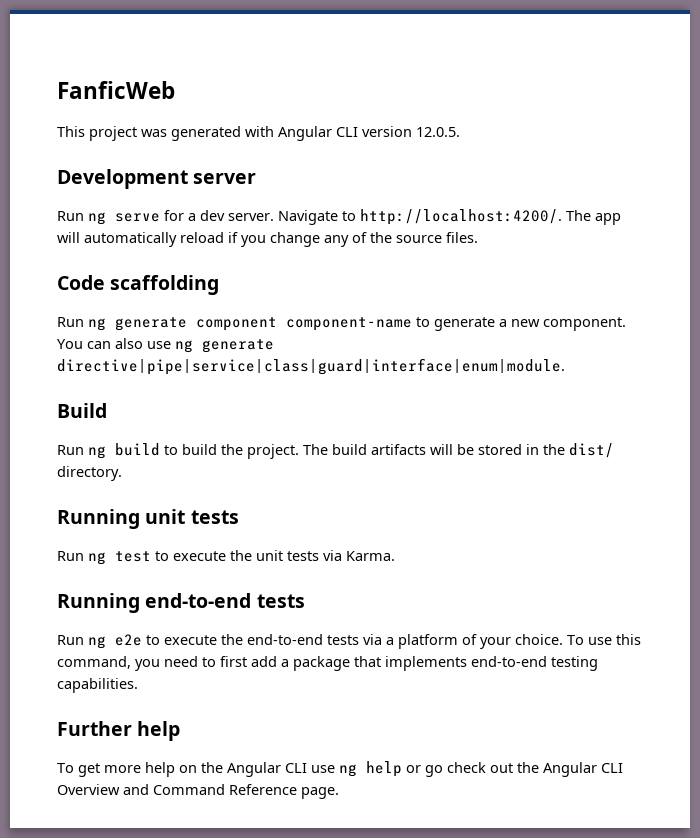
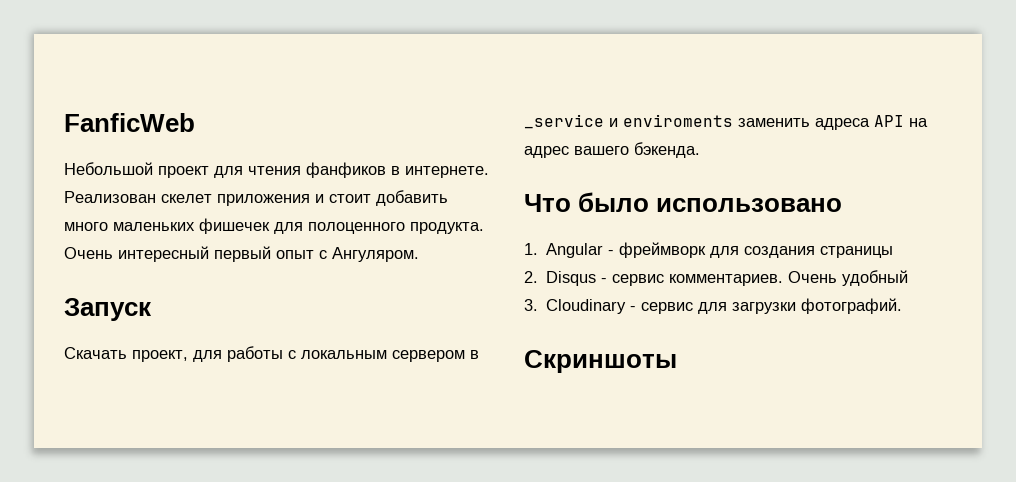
[57,126,460,141] [57,169,257,189] [57,209,621,225] [57,232,478,247] [57,275,220,295] [57,317,626,331] [57,338,274,353] [57,358,565,375] [57,403,107,418] [57,443,614,459] [57,466,122,481] [57,509,239,529] [57,550,395,565] [57,593,305,613] [57,634,641,649] [57,656,598,671] [57,678,138,693] [57,721,181,741] [57,761,623,777] [57,784,339,799] This project was generated with Angular CLI version 12.0.5. // Development server // Run ng serve for a dev server. Navigate to http://localhost:4200/. The app will automatically reload if you change any of the source files. // Code scaffolding // Run ng generate component component-name to generate a new component. You can also use ng generate directive|pipe|service|class|guard|interface|enum|module. // Build // Run ng build to build the project. The build artifacts will be stored in the dist/ directory. // Running unit tests // Run ng test to execute the unit tests via Karma. // Running end-to-end tests // Run ng e2e to execute the end-to-end tests via a platform of your choice. To use this command, you need to first add a package that implements end-to-end testing capabilities. // Further help // To get more help on the Angular CLI use ng help or go check out the Angular CLI Overview and Command Reference page. -> [64,162,489,178] [64,190,448,206] [64,218,484,234] [64,246,419,262] [64,298,152,321] [64,346,479,362] [524,114,928,130] [524,142,700,158] [524,192,843,212] [524,242,894,258] [524,270,909,286] [524,298,903,314] [524,350,677,373] Небольшой проект для чтения фанфиков в интернете. Реализован скелет приложения и стоит добавить много маленьких фишечек для полоценного продукта. Очень интересный первый опыт с Ангуляром. // Запуск // Скачать проект, для работы с локальным сервером в _service и enviroments заменить адреса API на адрес вашего бэкенда. // Что было использовано // 1. Angular - фреймворк для создания страницы // 2. Disqus - сервис комментариев. Очень удобный // 3. Cloudinary - сервис для загрузки фотографий. // Скриншоты

